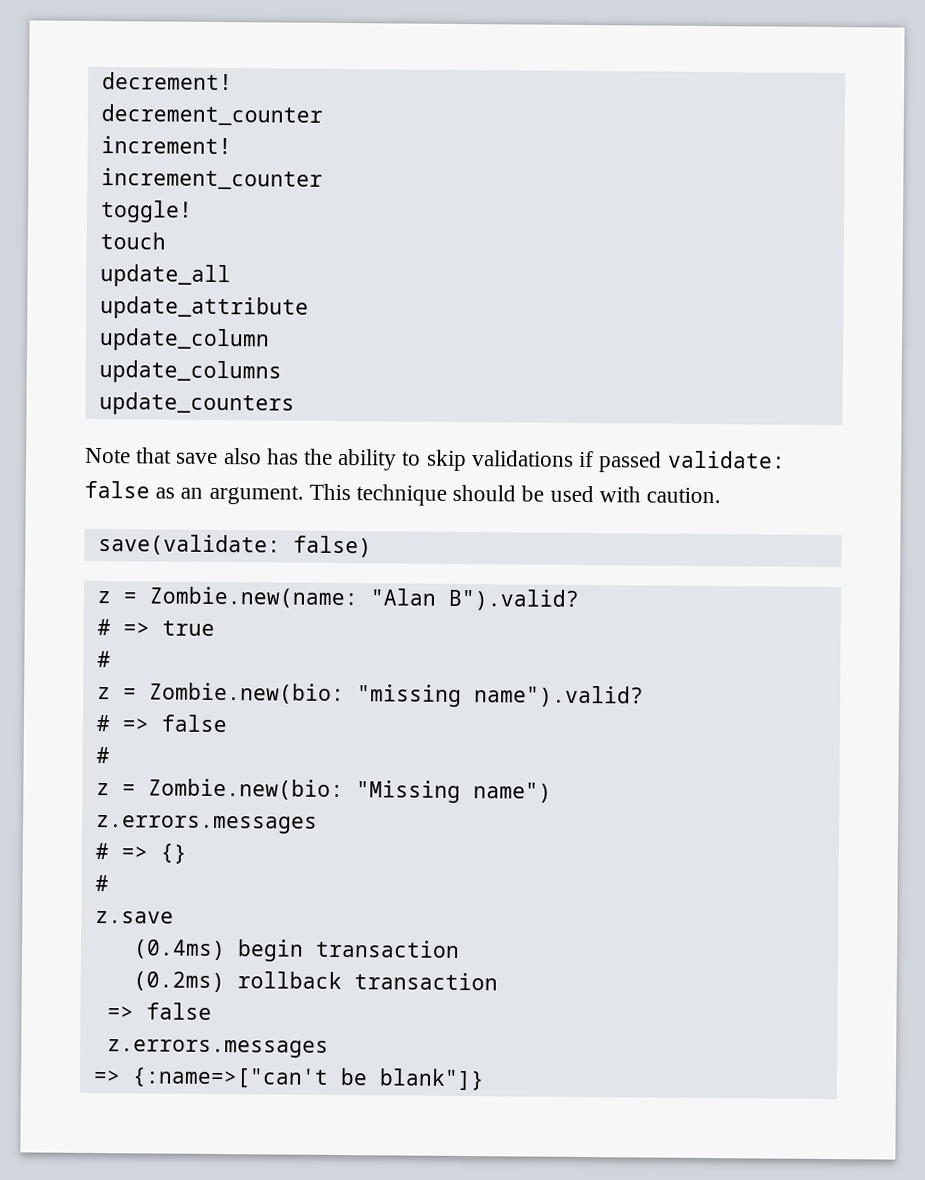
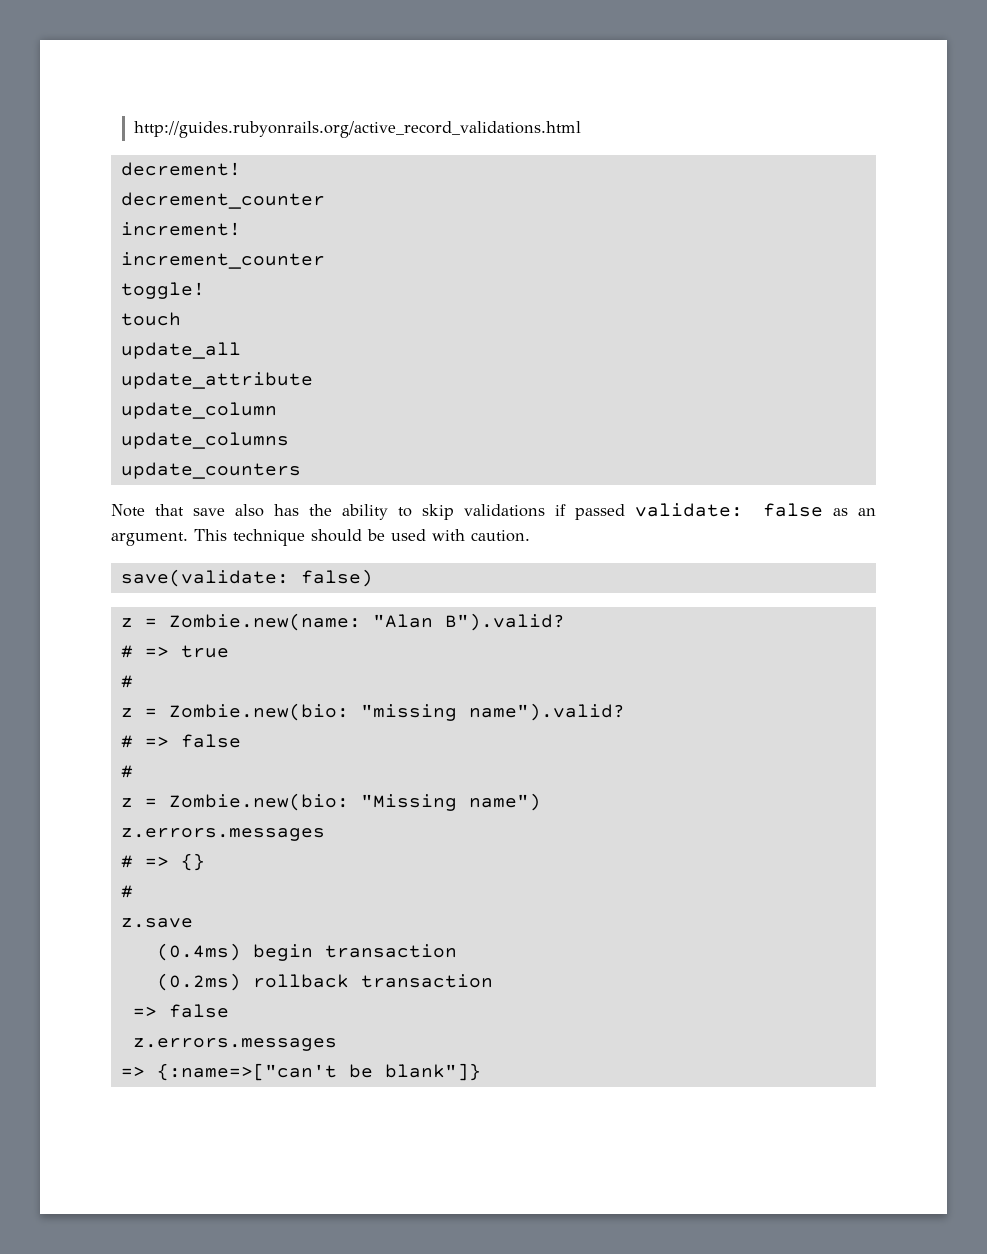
(101, 81) none -> [133,121,581,138] http://guides.rubyonrails.org/active_record_validations.html //

